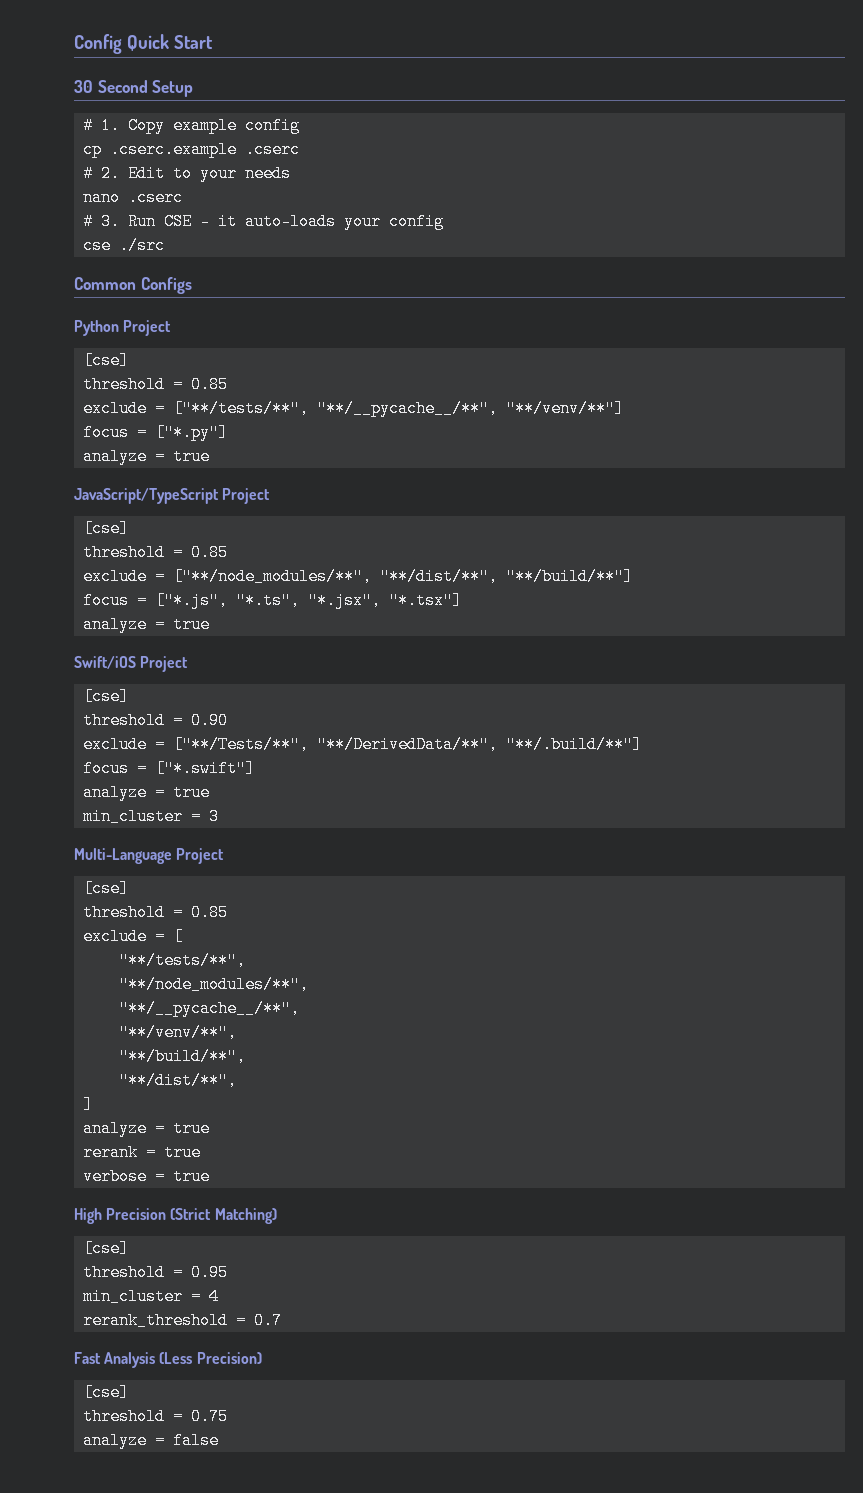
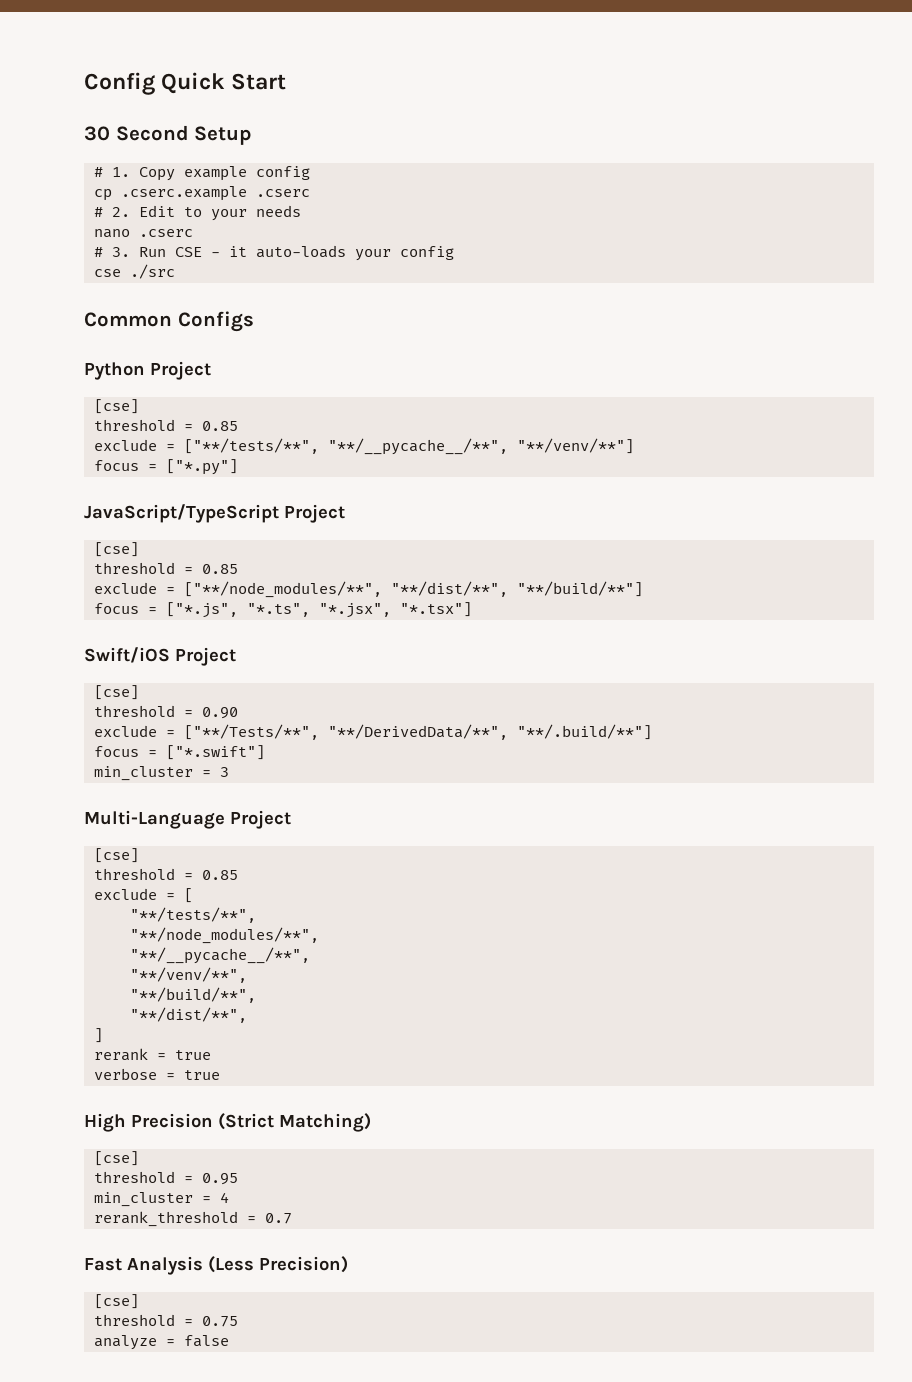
[82,448,210,465] // analyze = true -> (238, 467) none
[82,616,210,633] // analyze = true -> (472, 609) none
[82,784,210,801] // analyze = true -> (265, 752) none
[82,1120,210,1137] // analyze = true -> (103, 1035) none

